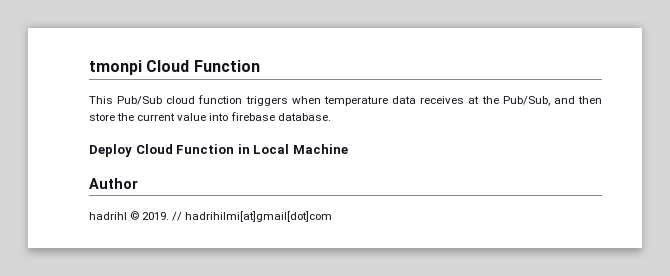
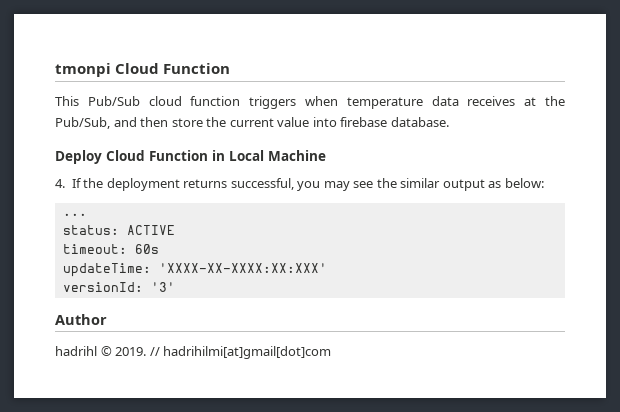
(348, 149) none -> [55,178,544,191] [62,213,87,216] [62,225,175,235] [62,244,159,254] [62,263,327,277] [62,282,175,292] // 4. If the deployment returns successful, you may see the similar output as below: // ... // status: ACTIVE // timeout: 60s // updateTime: 'XXXX-XX-XXXX:XX:XXX' // versionId: '3'

